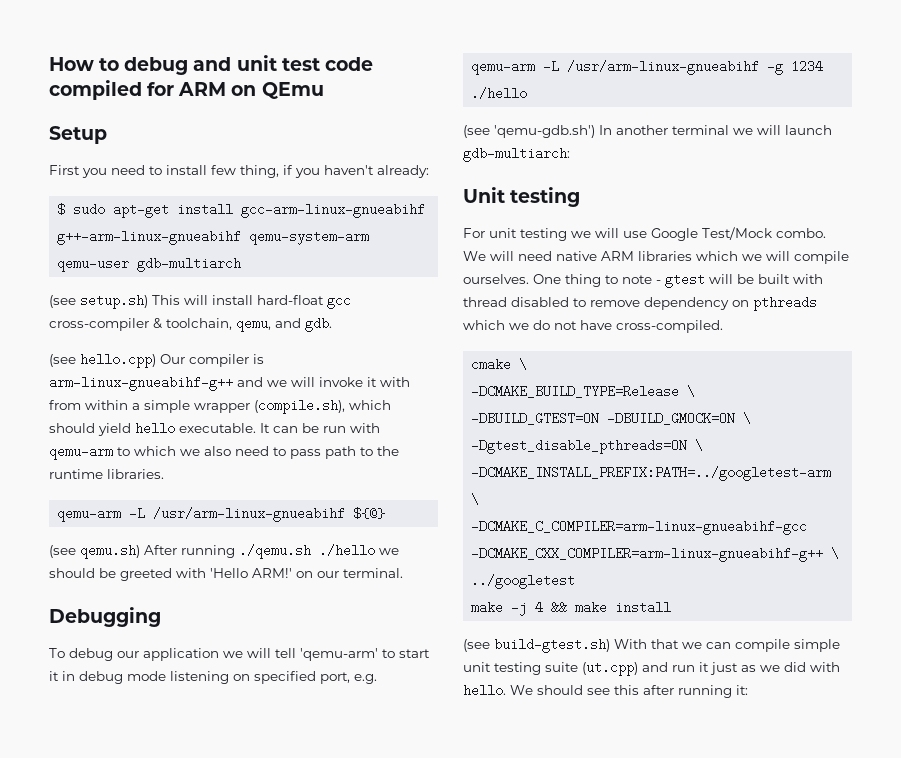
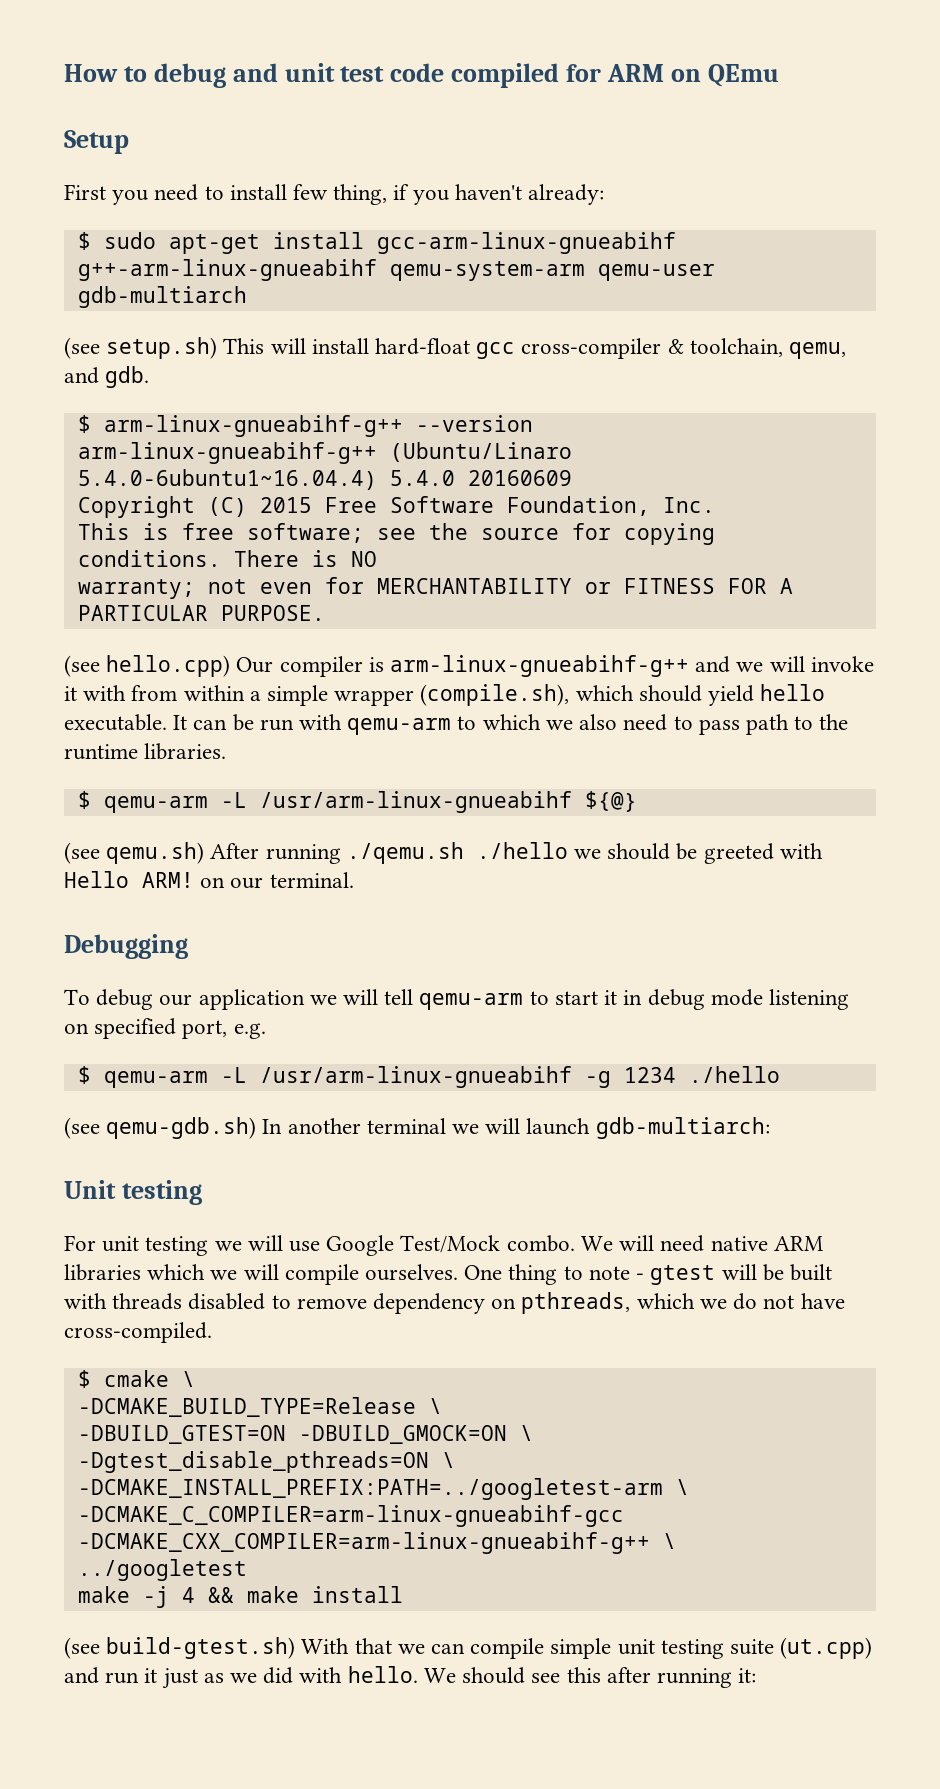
(332, 324) none -> [77,415,533,437] [77,442,572,464] [77,469,572,490] [77,496,715,518] [77,523,715,545] [77,550,377,567] [77,577,793,599] [77,605,325,621] // $ arm-linux-gnueabihf-g++ --version // arm-linux-gnueabihf-g++ (Ubuntu/Linaro 5.4.0-6ubuntu1~16.04.4) 5.4.0 20160609 // Copyright (C) 2015 Free Software Foundation, Inc. // This is free software; see the source for copying conditions. There is NO // warranty; not even for MERCHANTABILITY or FITNESS FOR A PARTICULAR PURPOSE.
(164, 474) none -> [77,791,91,809] $
[210,568,292,578] 'Hello ARM!' -> [64,871,194,888] Hello ARM!
[300,648,378,661] 'qemu-arm' -> [419,993,524,1010] qemu-arm
(377, 679) none -> [77,1066,91,1084] $
[494,125,595,138] 'qemu-gdb.sh') -> [106,1117,257,1139] qemu-gdb.sh)
[463,297,507,307] thread -> [112,1293,183,1310] threads
[753,296,817,311] pthreads -> [521,1292,631,1314] pthreads,
(723, 326) none -> [77,1370,91,1388] $

